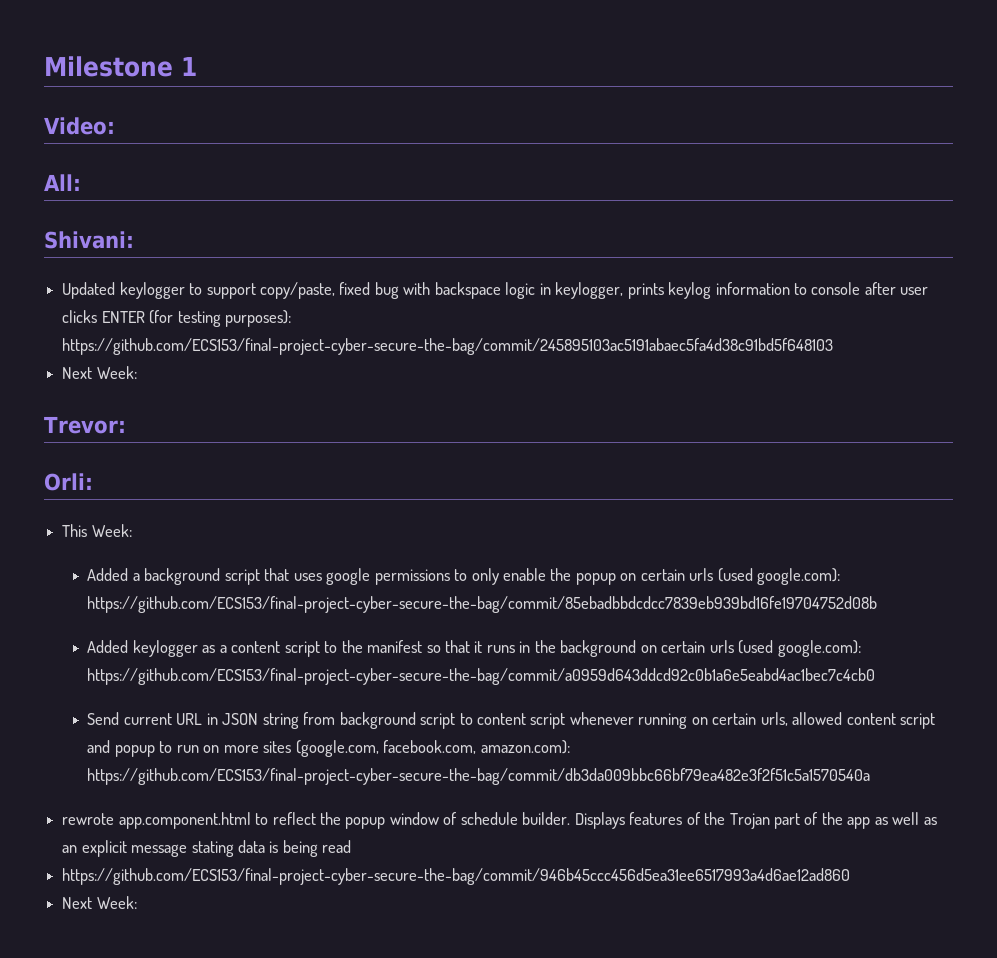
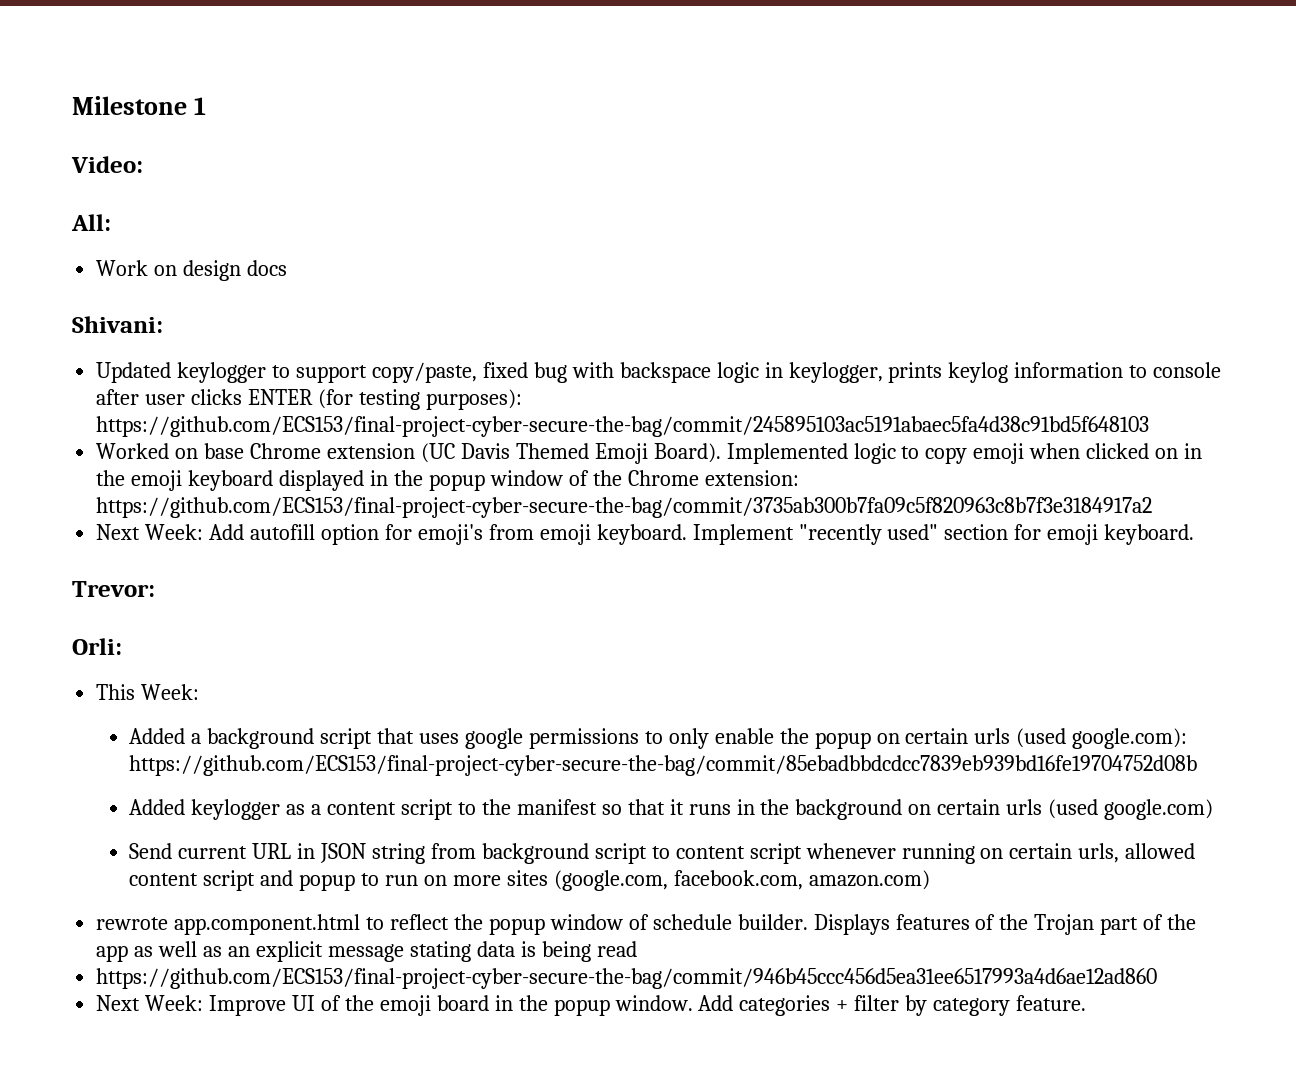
(81, 182) none -> [96,260,288,281] // Work on design docs
[62,366,137,379] Next Week: -> [96,443,1203,464] [96,470,799,491] [96,497,1153,518] [96,524,1195,545] Worked on base Chrome extension (UC Davis Themed Emoji Board). Implemented logic to copy emoji when clicked on in the emoji keyboard displayed in the popup window of the Chrome extension: https://github.com/ECS153/final-project-cyber-secure-the-bag/commit/3735ab300b7fa09c5f820963c8b7f3e3184917a2 // Next Week: Add autofill option for emoji's from emoji keyboard. Implement "recently used" section for emoji keyboard.
[777,640,861,657] [87,668,876,685] google.com): https://github.com/ECS153/final-project-cyber-secure-the-bag/commit/a0959d643ddcd92c0b1a6e5eabd4ac1bec7c4cb0 -> [1104,799,1214,820] google.com)
[480,740,570,754] [87,768,871,785] amazon.com): https://github.com/ECS153/final-project-cyber-secure-the-bag/commit/db3da009bbc66bf79ea482e3f2f51c5a1570540a -> [808,870,930,890] amazon.com)
(137, 902) none -> [209,995,1087,1016] Improve UI of the emoji board in the popup window. Add categories + filter by category feature.

